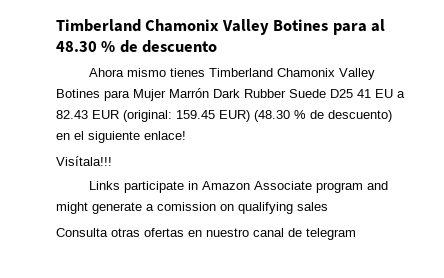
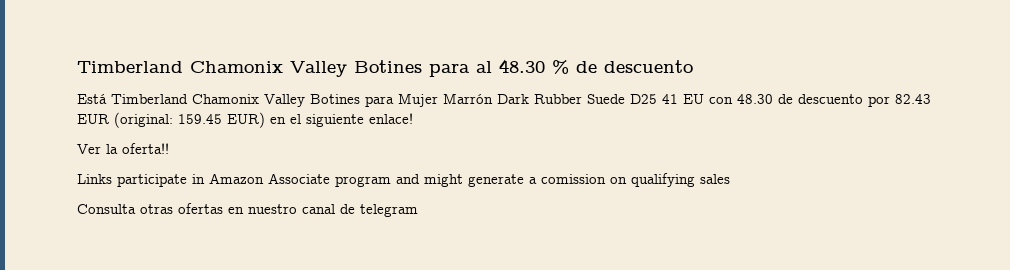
[88,68,205,77] Ahora mismo tienes -> [77,94,107,104] Está
[397,91,405,98] a -> [709,94,890,107] con 48.30 de descuento por
[254,110,392,122] (48.30 % de descuento) -> (265, 120) none
[56,156,112,166] Visítala!!! -> [77,143,169,154] Ver la oferta!!

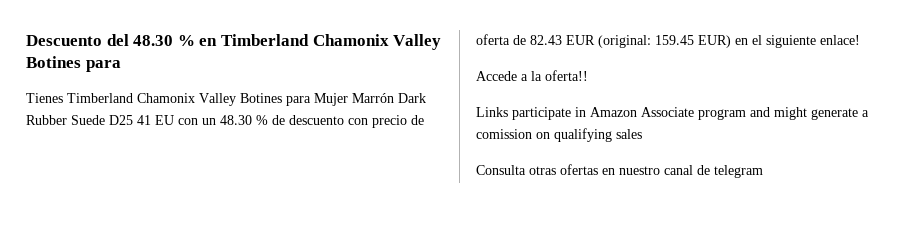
[77,59,693,77] [77,94,107,104] Timberland Chamonix Valley Botines para al 48.30 % de descuento // Está -> [26,34,442,50] [26,56,121,72] [26,93,63,103] Descuento del 48.30 % en Timberland Chamonix Valley Botines para // Tienes
[737,94,890,107] 48.30 de descuento por -> [202,115,424,128] [476,34,526,45] un 48.30 % de descuento con precio de oferta de
[77,144,101,154] Ver -> [476,71,528,81] Accede a

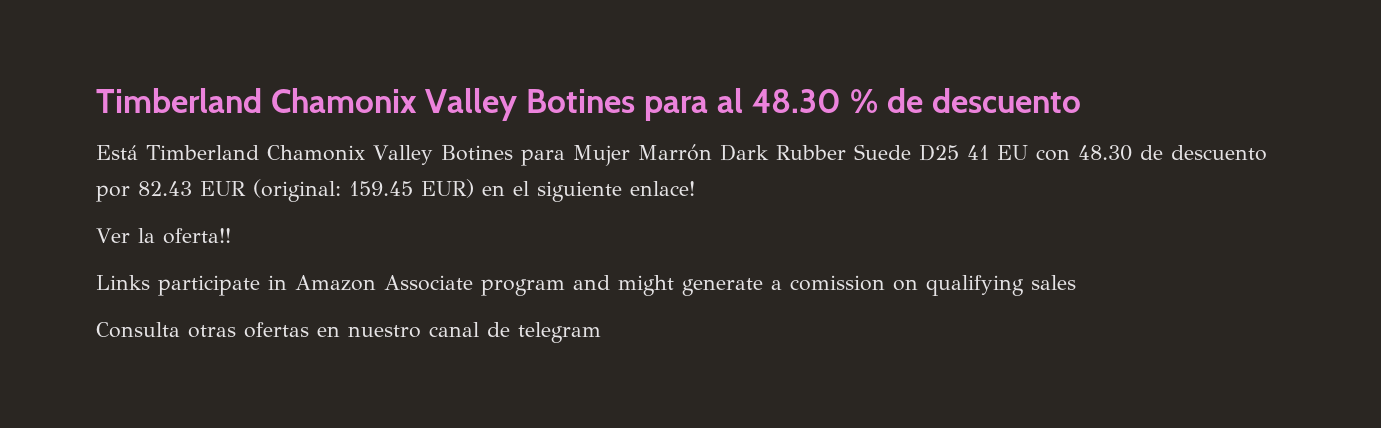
[26,34,442,50] [26,56,121,72] [26,93,63,103] Descuento del 48.30 % en Timberland Chamonix Valley Botines para // Tienes -> [96,88,1082,121] [96,145,138,160] Timberland Chamonix Valley Botines para al 48.30 % de descuento // Está
[202,115,424,128] [476,34,526,45] un 48.30 % de descuento con precio de oferta de -> [1077,145,1267,161] [96,185,130,202] 48.30 de descuento por
[476,71,528,81] Accede a -> [96,228,130,243] Ver

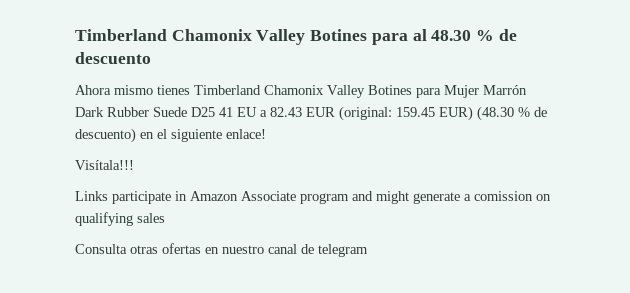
[96,145,138,160] Está -> [75,85,190,95] Ahora mismo tienes
[1035,145,1267,161] [96,185,130,202] con 48.30 de descuento por -> [260,110,267,117] a
(474, 188) none -> [477,106,547,121] [75,128,136,143] (48.30 % de descuento)
[96,228,231,244] Ver la oferta!! -> [75,160,134,170] Visítala!!!

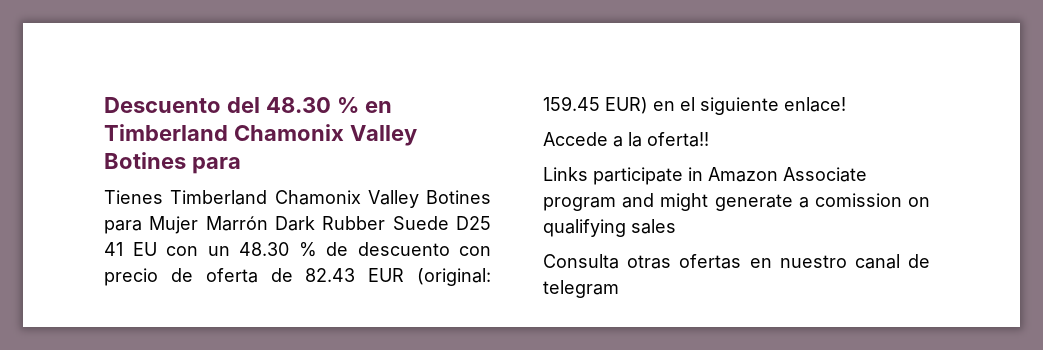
[75,29,517,45] [75,52,151,64] [75,85,190,95] Timberland Chamonix Valley Botines para al 48.30 % de descuento // Ahora mismo tienes -> [104,97,392,113] [104,124,417,146] [104,152,241,174] [104,190,163,204] Descuento del 48.30 % en Timberland Chamonix Valley Botines para // Tienes
[260,110,267,117] a -> [166,242,491,257] [104,268,293,286] con un 48.30 % de descuento con precio de oferta de
[477,106,547,121] [75,128,136,143] (48.30 % de descuento) -> (648, 105) none
[75,160,134,170] Visítala!!! -> [543,132,709,147] Accede a la oferta!!

